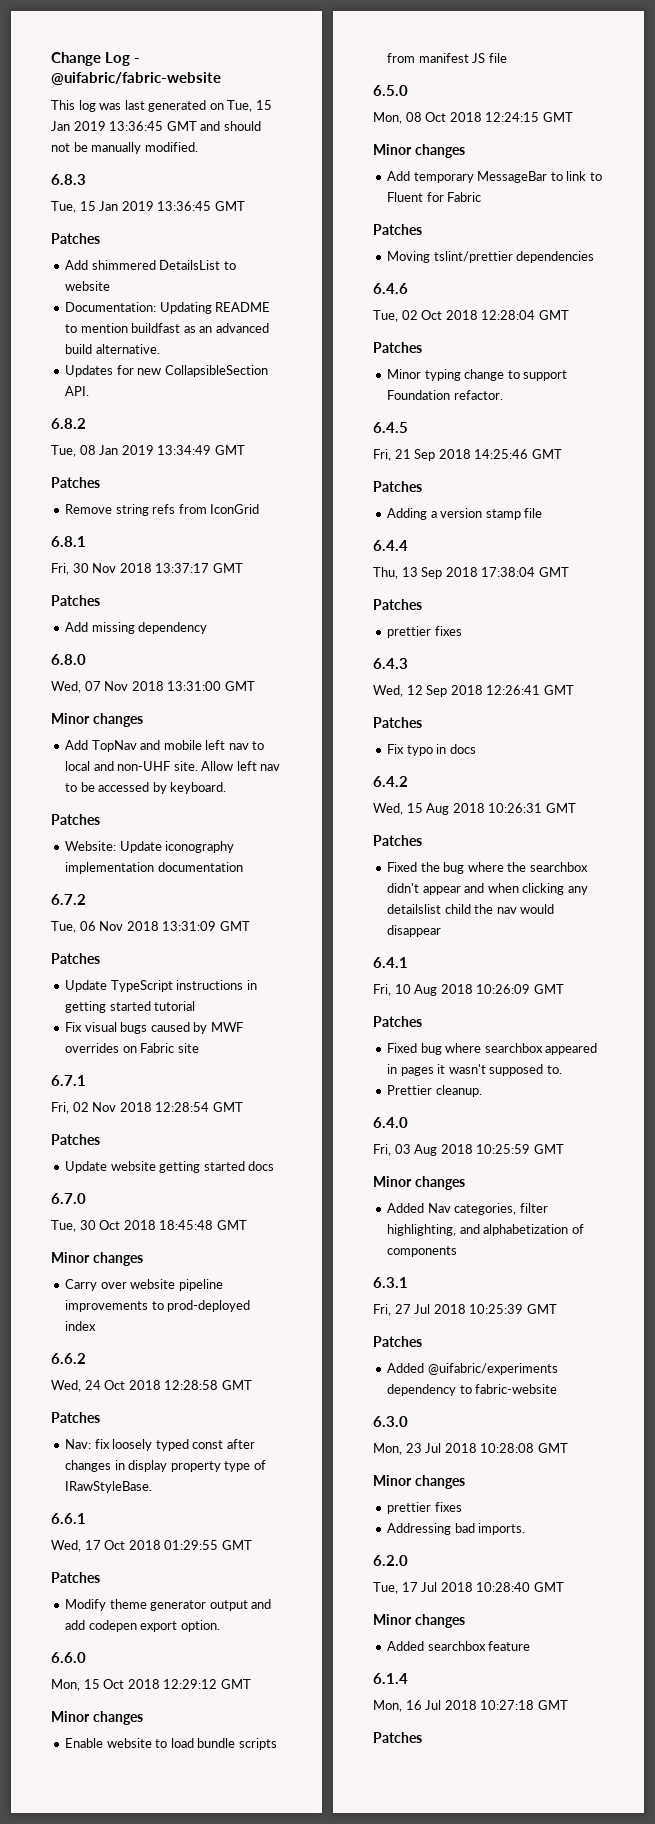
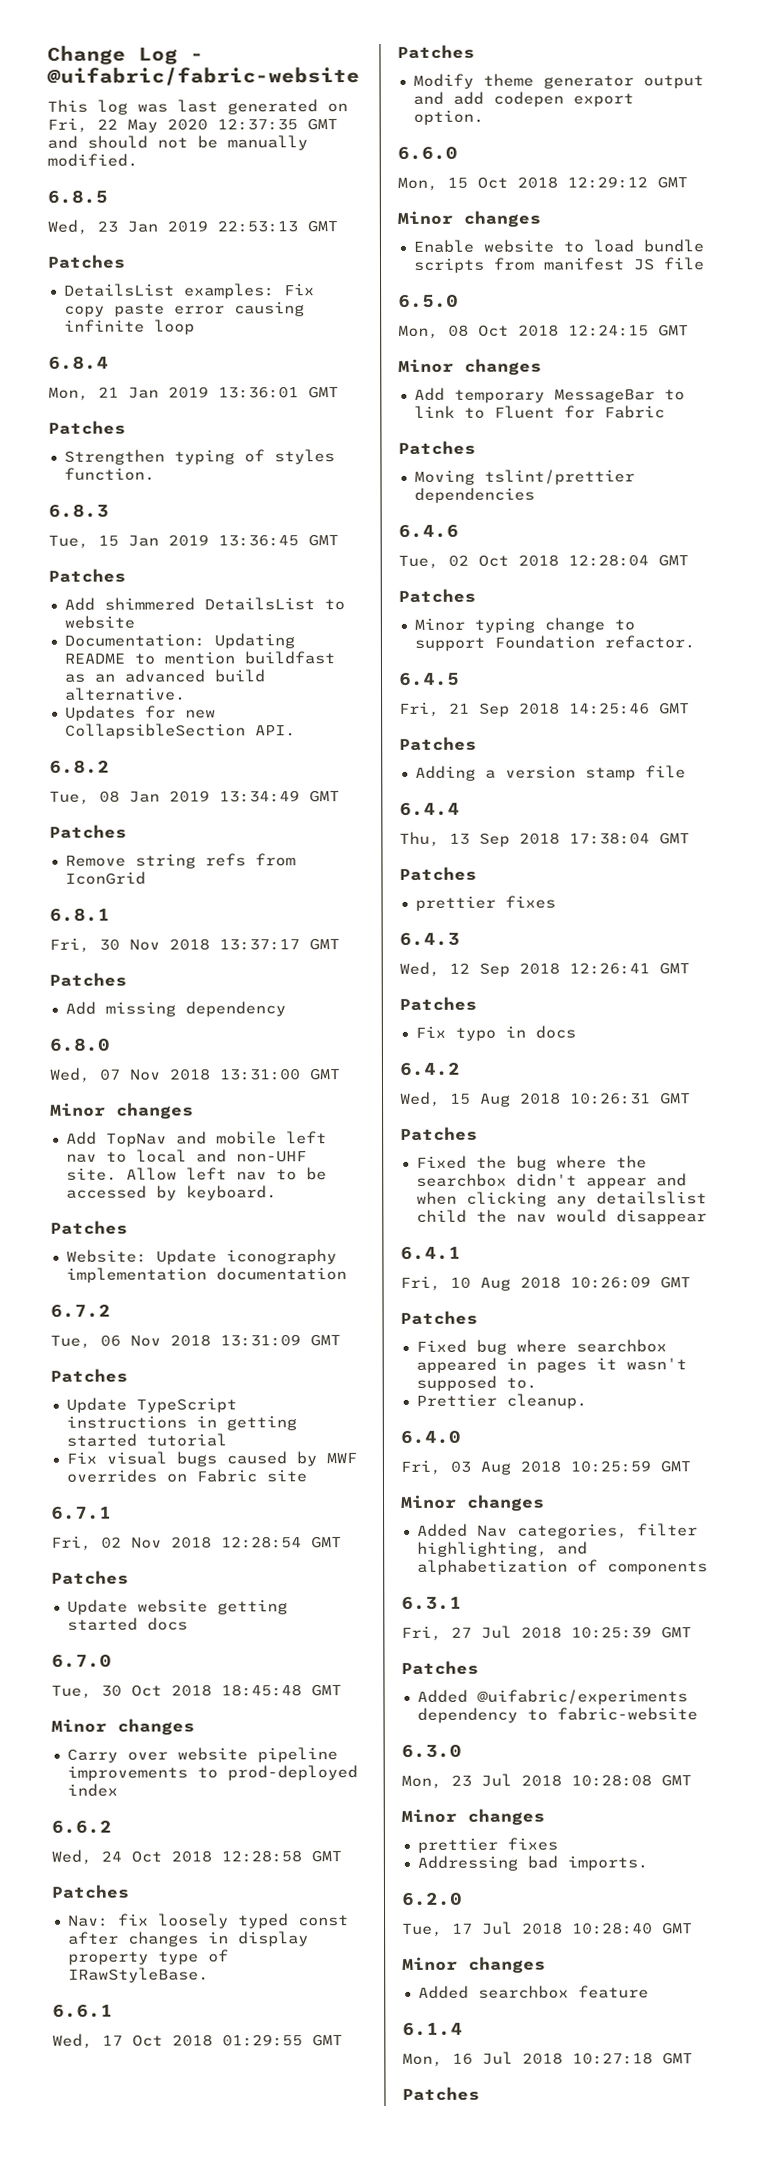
[227,100,272,112] [51,121,164,131] Tue, 15 Jan 2019 13:36:45 -> [47,117,298,133] Fri, 22 May 2020 12:37:35
(198, 147) none -> [47,189,108,204] [47,219,338,235] [47,254,126,269] [63,283,315,299] [63,301,305,317] [63,319,195,335] [48,355,109,370] [48,386,339,401] [48,420,126,435] [63,449,335,465] [63,467,155,481] // 6.8.5 // Wed, 23 Jan 2019 22:53:13 GMT // Patches // DetailsList examples: Fix copy paste error causing infinite loop // 6.8.4 // Mon, 21 Jan 2019 13:36:01 GMT // Patches // Strengthen typing of styles function.

